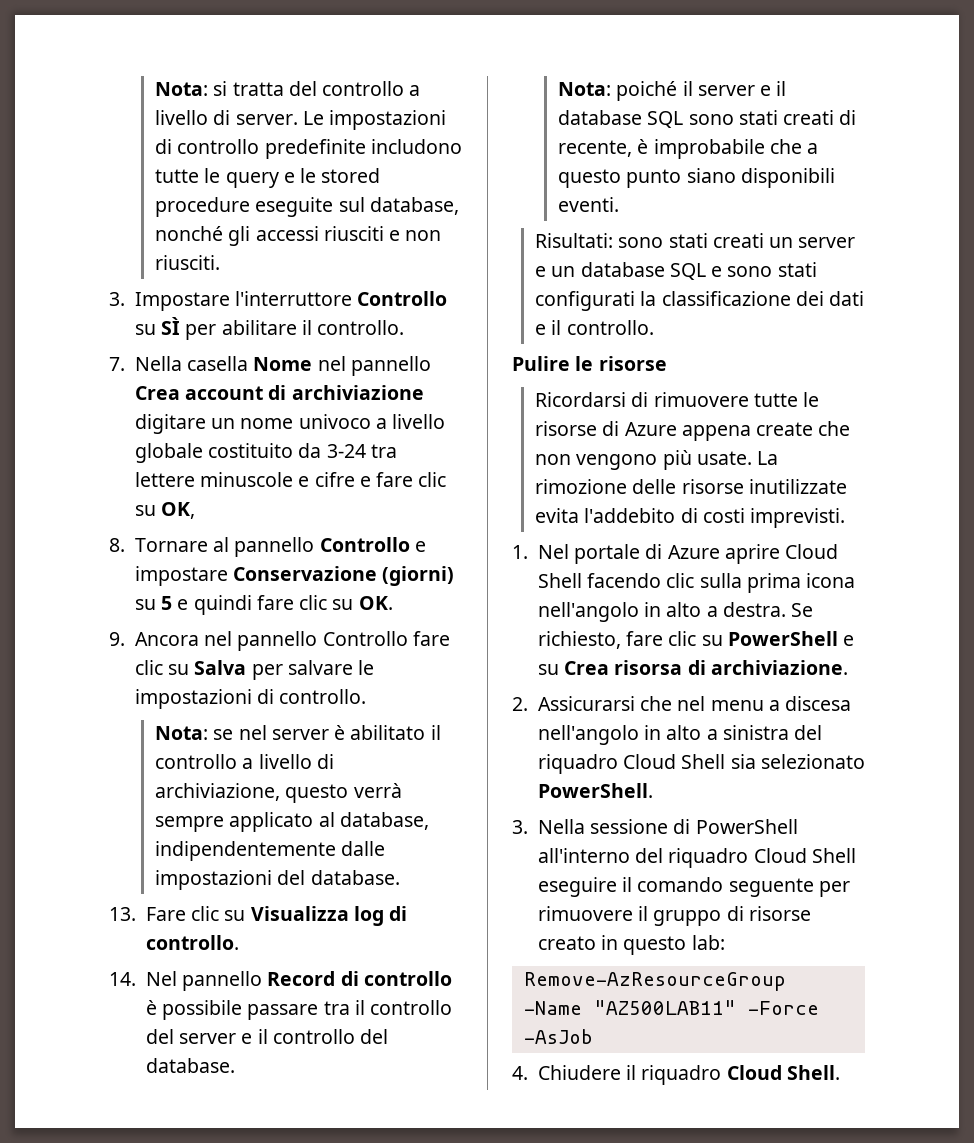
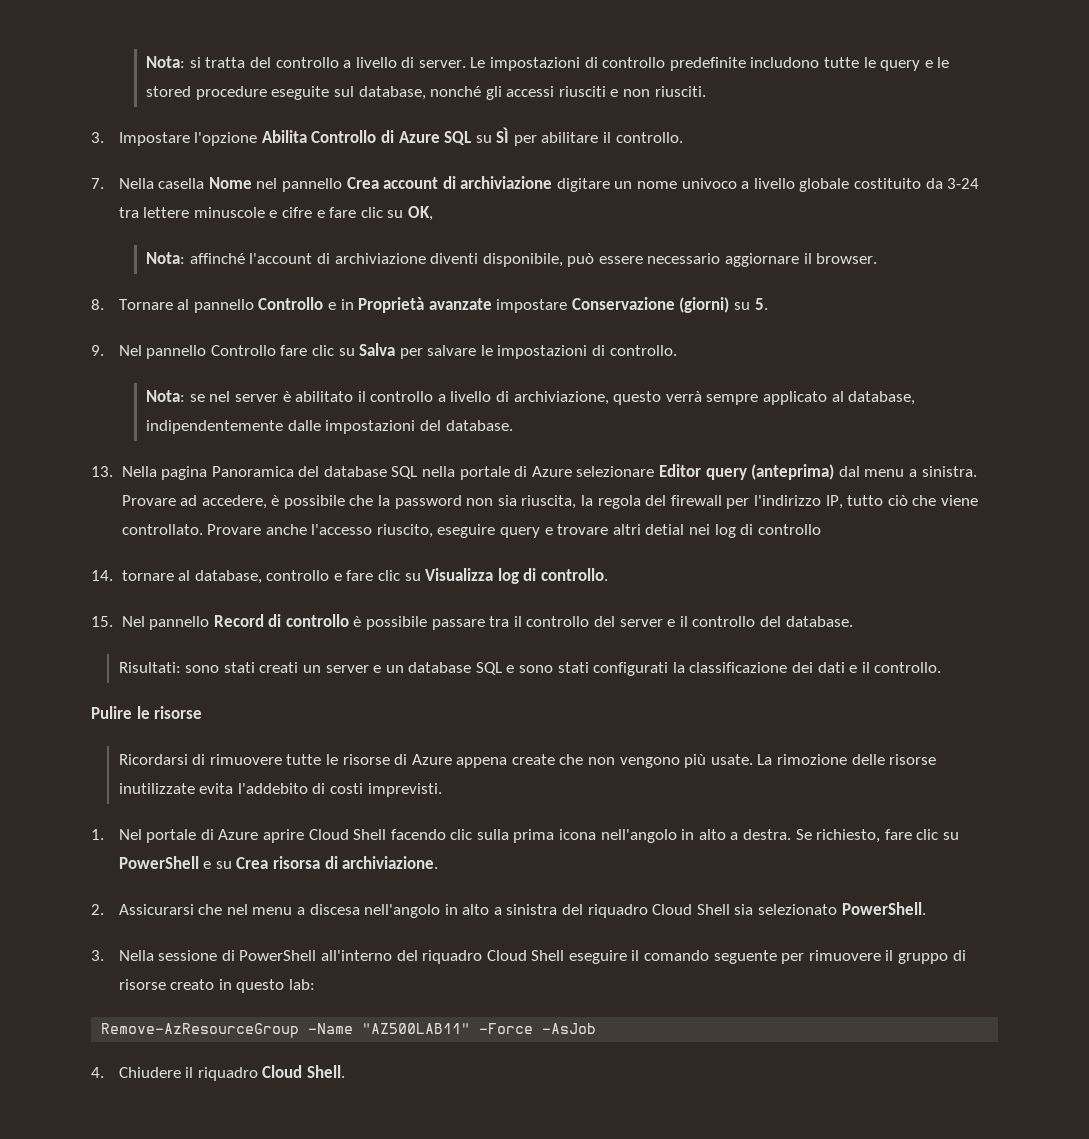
[235,291,448,306] l'interruttore Controllo -> [194,130,472,146] l'opzione Abilita Controllo di Azure SQL
(196, 510) none -> [146,252,878,267] // Nota: affinché l'account di archiviazione diventi disponibile, può essere necessario aggiornare il browser.
(426, 546) none -> [340,297,492,313] in Proprietà avanzate
[161,595,393,615] 5 e quindi fare clic su OK. -> [754,298,768,310] 5.
[134,631,233,646] Ancora nel -> [118,345,142,356] Nel
[145,907,186,921] Fare -> [121,464,977,480] [121,495,978,509] [121,524,821,538] [91,570,374,584] Nella pagina Panoramica del database SQL nella portale di Azure selezionare Editor query (anteprima) dal menu a sinistra. Provare ad accedere, è possibile che la password non sia riuscita, la regola del firewall per l'indirizzo IP, tutto ciò che viene controllato. Provare anche l'accesso riuscito, eseguire query e trovare altri detial nei log di controllo // 14. tornare al database, controllo e fare
[109,972,136,986] 14. -> [91,616,113,627] 15.
[558,81,787,101] [558,110,857,128] [558,139,819,159] [558,168,835,188] [558,197,620,212] // Nota: poiché il server e il database SQL sono stati creati di recente, è improbabile che a questo punto siano disponibili eventi. -> (853, 621) none

